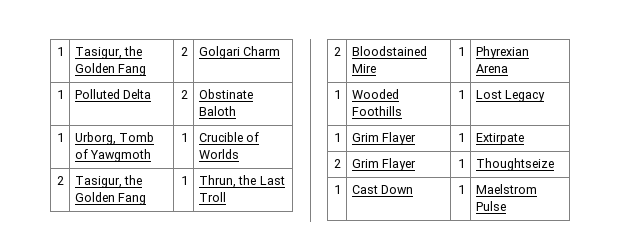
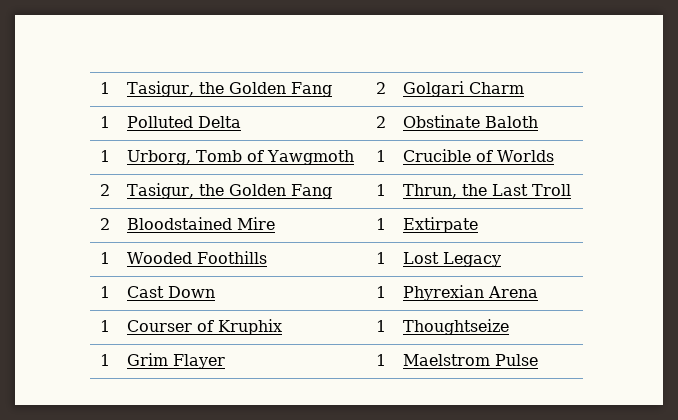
[475,46,529,59] [475,64,508,73] Phyrexian Arena -> [402,217,478,233] Extirpate
[351,132,417,145] [458,133,466,142] [475,133,524,145] [334,159,342,168] [351,158,417,171] Grim Flayer | 1 | Extirpate // 2 | Grim Flayer -> [126,286,215,298] [376,286,387,298] [402,285,538,301] [100,320,111,332] [126,319,282,335] Cast Down | 1 | Phyrexian Arena // 1 | Courser of Kruphix
[351,185,414,194] Cast Down -> [126,353,225,369] Grim Flayer

